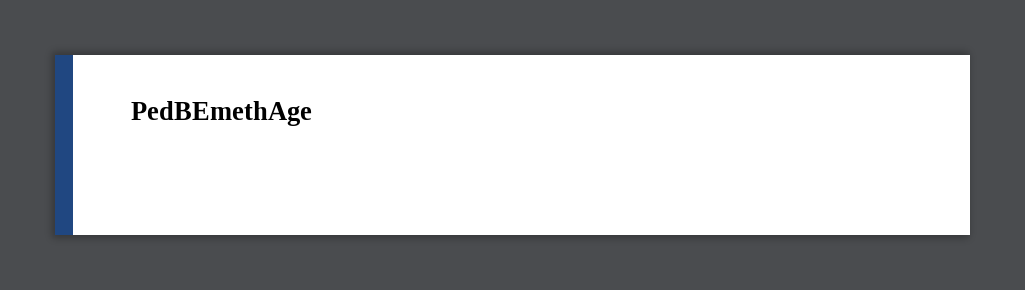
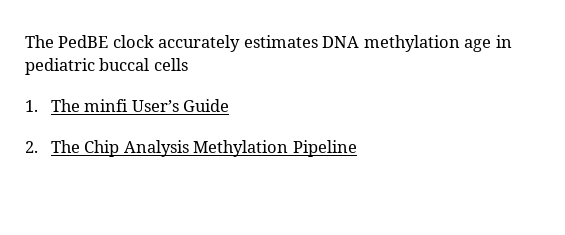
[131,101,312,126] PedBEmethAge -> [25,35,512,52] [25,58,188,75] [25,99,230,112] [25,140,357,157] The PedBE clock accurately estimates DNA methylation age in pediatric buccal cells // 1. The minfi User’s Guide // 2. The Chip Analysis Methylation Pipeline

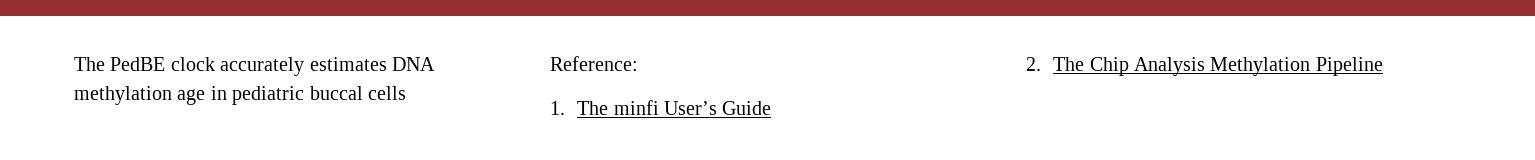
(188, 64) none -> [550,56,638,71] // Reference:

